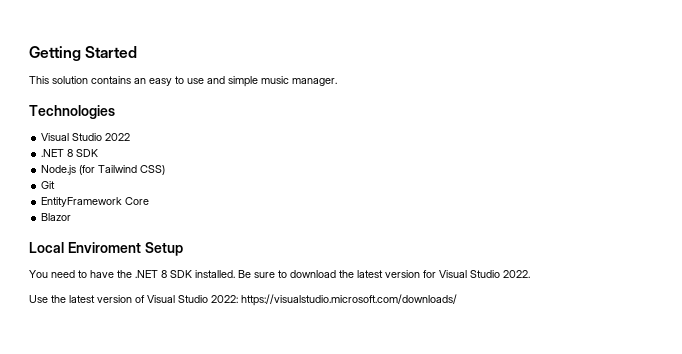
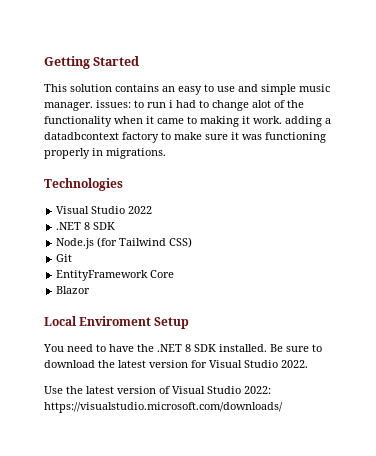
(337, 82) none -> [96,100,304,111] [44,116,331,127] [44,132,326,143] [44,148,166,159] issues: to run i had to change alot of the functionality when it came to making it work. adding a datadbcontext factory to make sure it was functioning properly in migrations.

